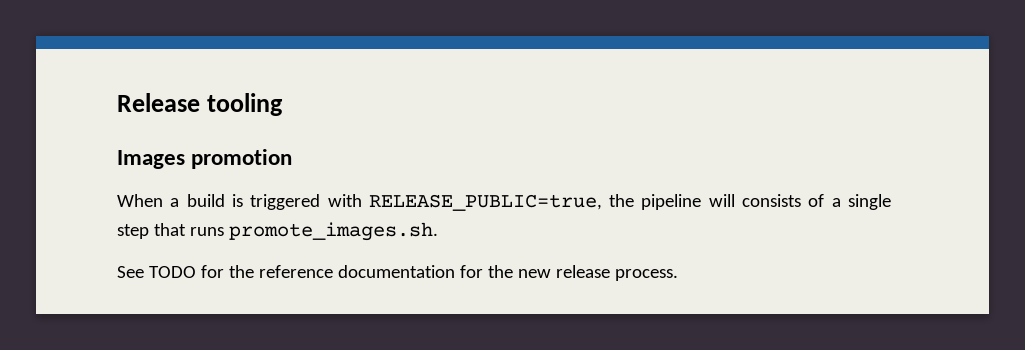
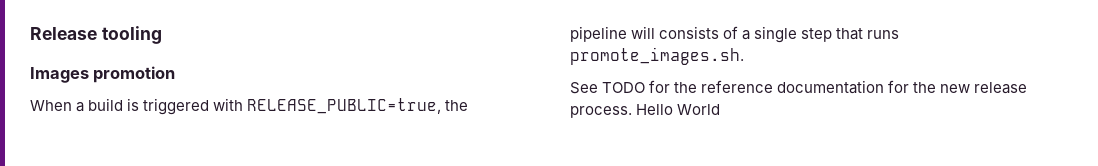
(678, 275) none -> [636,104,721,115] Hello World

